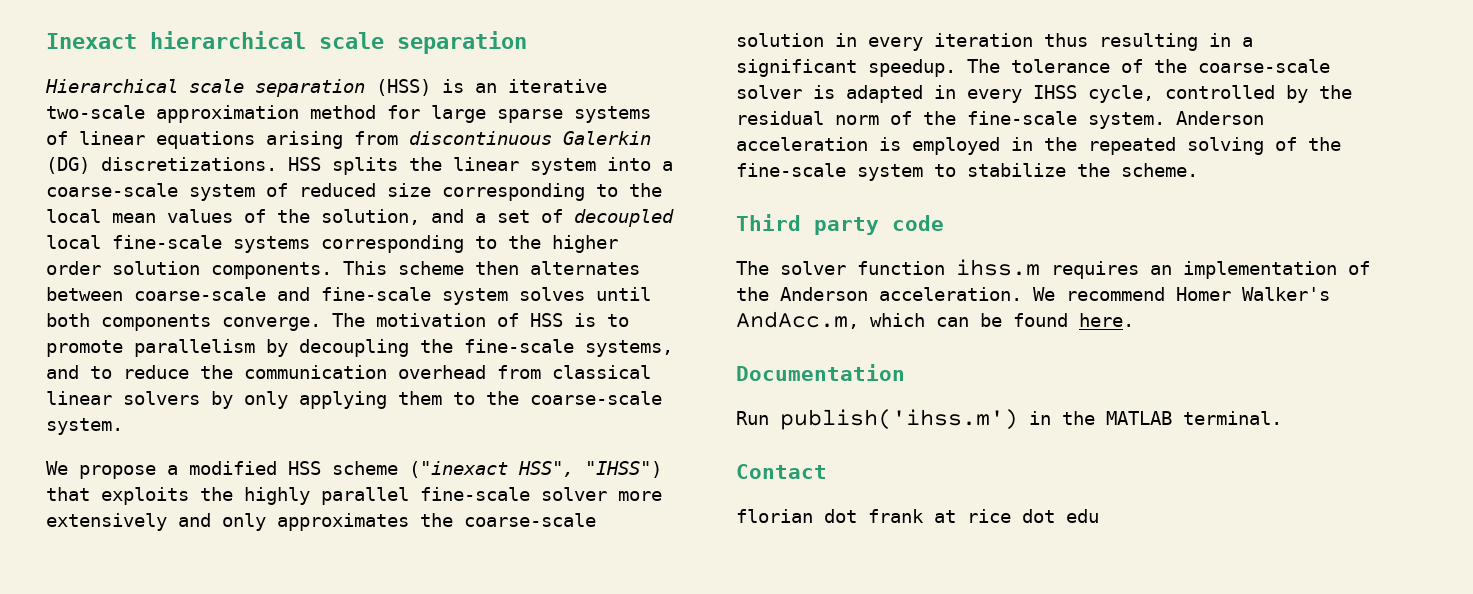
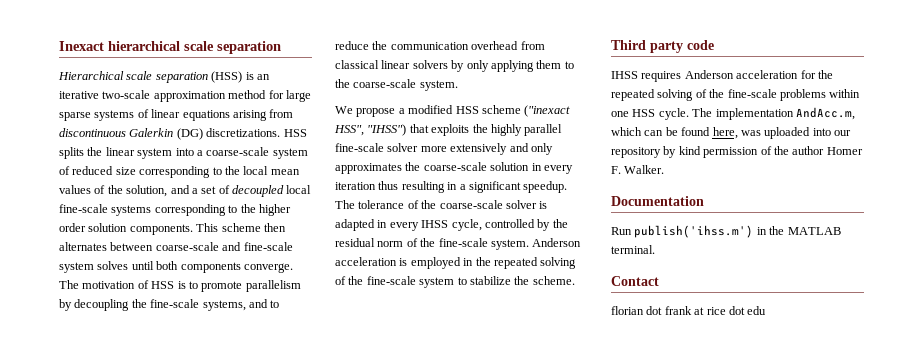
[736,259,1370,279] [736,287,1330,301] The solver function ihss.m requires an implementation of the Anderson acceleration. We recommend Homer Walker's -> [611,70,833,82] [611,89,861,101] [611,108,794,120] IHSS requires Anderson acceleration for the repeated solving of the fine-scale problems within one HSS cycle. The implementation
[1079,313,1134,327] here. -> [712,127,851,139] [611,146,863,158] [611,165,665,174] here, was uploaded into our repository by kind permission of the author Homer F. Walker.

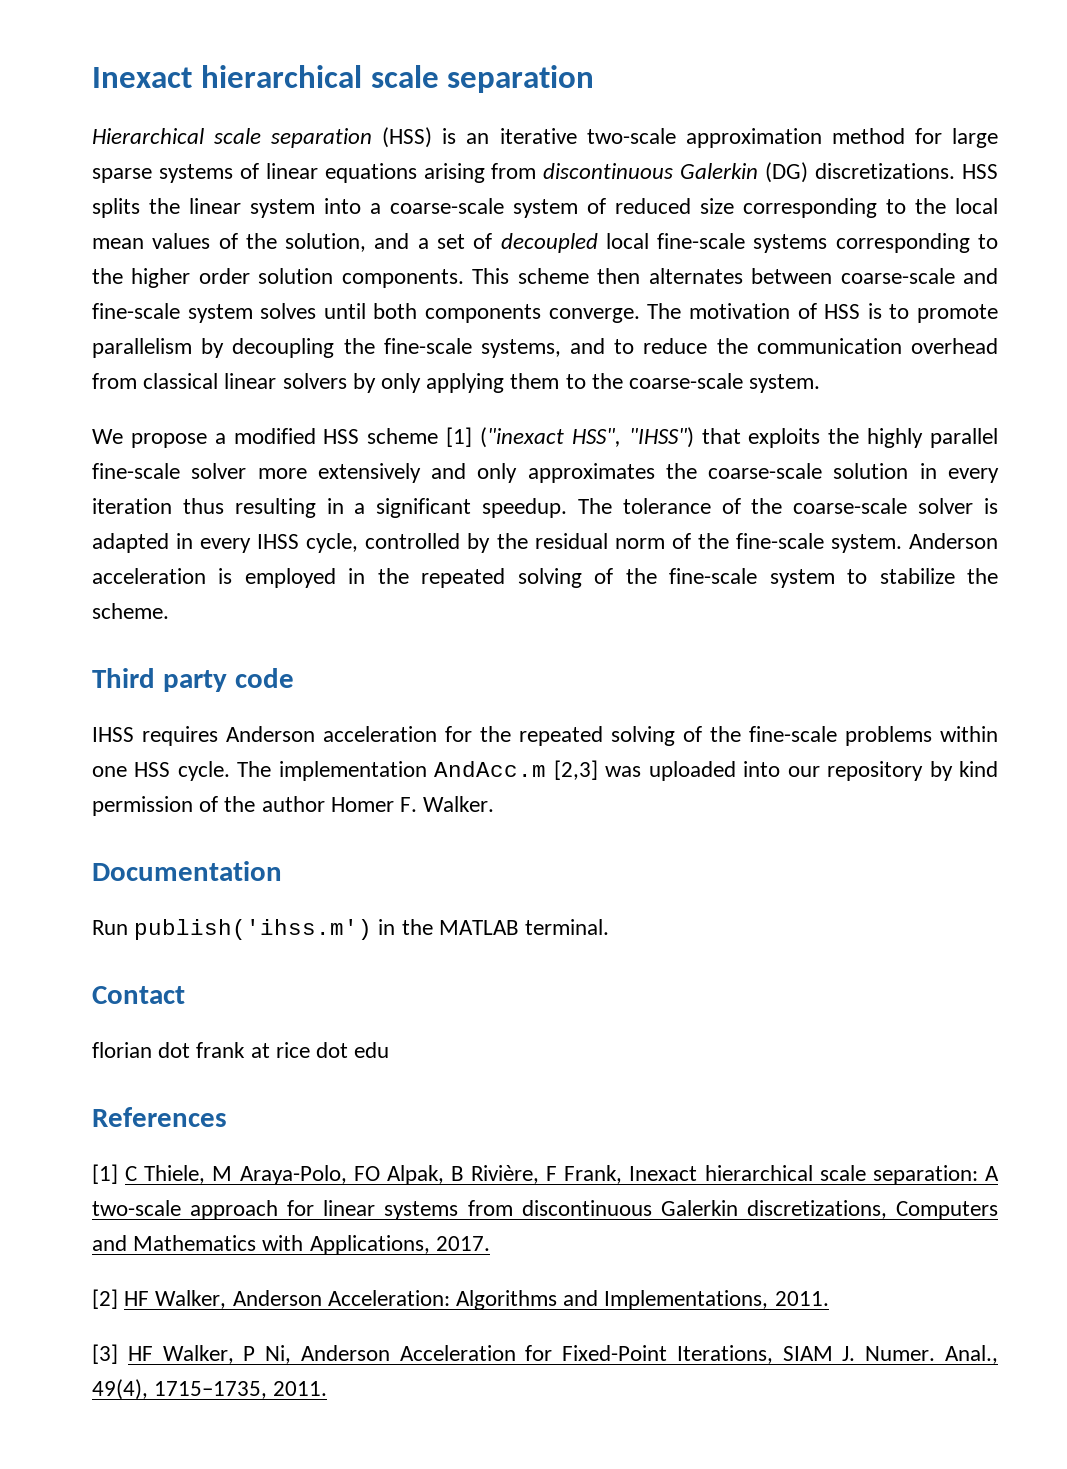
(521, 109) none -> [446,427,473,447] [1]
[795,107,855,120] [611,127,738,139] AndAcc.m, which can be found here, -> [434,760,598,780] AndAcc.m [2,3]
(767, 310) none -> [92,1107,227,1127] [92,1164,999,1185] [92,1200,998,1220] [92,1235,490,1255] [92,1289,829,1310] [92,1344,998,1364] [92,1379,328,1400] // References // [1] C Thiele, M Araya-Polo, FO Alpak, B Rivière, F Frank, Inexact hierarchical scale separation: A two-scale approach for linear systems from discontinuous Galerkin discretizations, Computers and Mathematics with Applications, 2017. // [2] HF Walker, Anderson Acceleration: Algorithms and Implementations, 2011. // [3] HF Walker, P Ni, Anderson Acceleration for Fixed-Point Iterations, SIAM J. Numer. Anal., 49(4), 1715–1735, 2011.

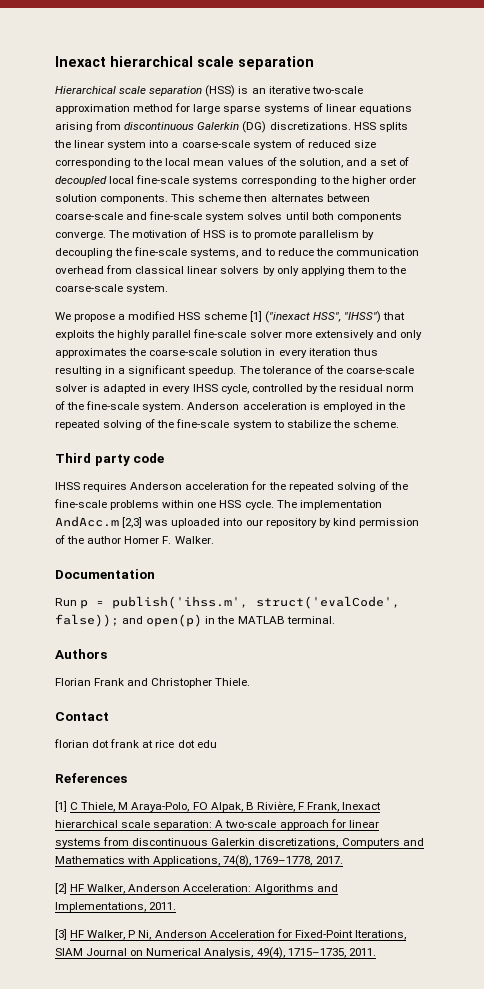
[134,919,610,940] publish('ihss.m') in the MATLAB terminal. -> [80,596,401,609] [55,614,335,627] [55,649,107,659] [55,678,251,688] p = publish('ihss.m', struct('evalCode', false)); and open(p) in the MATLAB terminal. // Authors // Florian Frank and Christopher Thiele.
(430, 1245) none -> [223,855,313,867] 74(8), 1769–1778,
[842,1345,998,1364] J. Numer. Anal., -> [86,948,254,958] Journal on Numerical Analysis,

